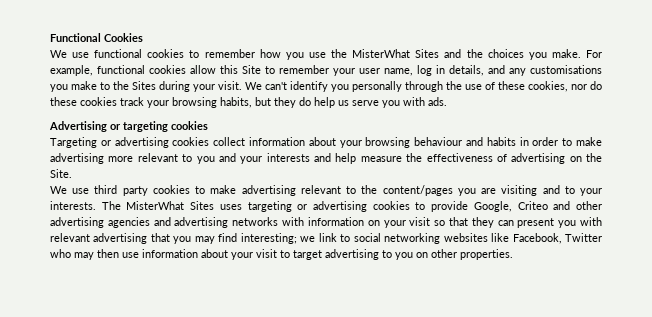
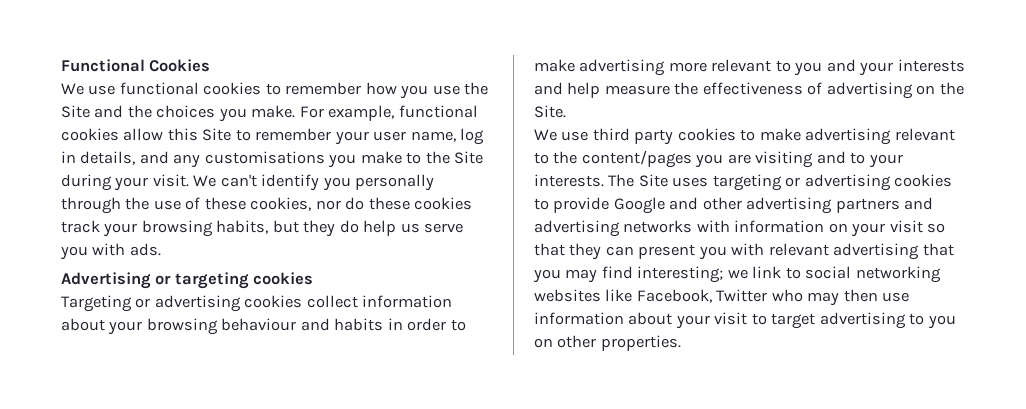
[352,49,440,58] MisterWhat Sites -> [61,105,90,118] Site
[132,81,156,90] Sites -> [454,151,484,164] Site
[126,201,215,210] MisterWhat Sites -> [638,174,668,187] Site
[473,201,548,212] Google, Criteo -> [613,197,665,214] Google
[107,217,150,228] agencies -> [835,198,900,213] partners

